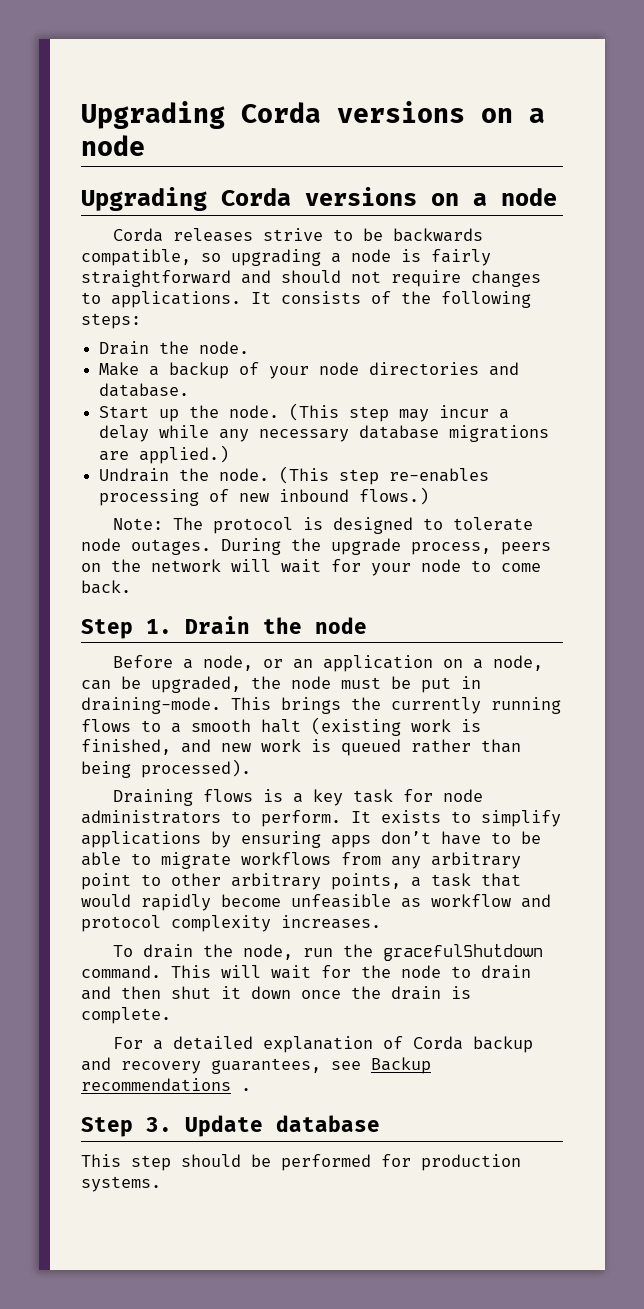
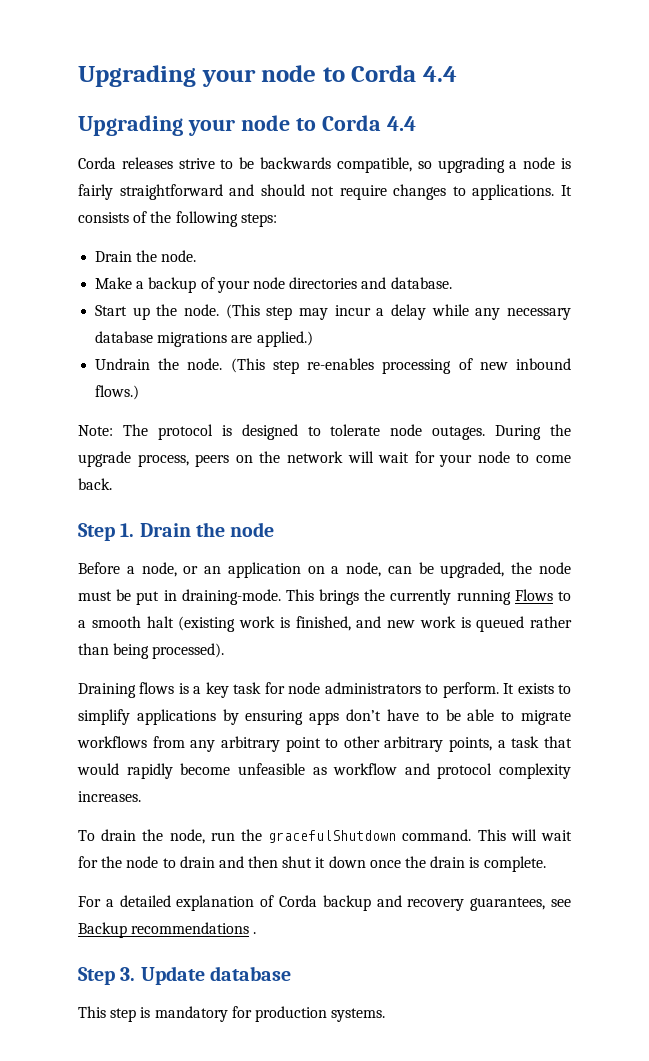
[81,101,545,129] [81,135,145,156] [81,187,557,211] Upgrading Corda versions on a node // Upgrading Corda versions on a node -> [78,65,458,87] [78,115,416,136] Upgrading your node to Corda 4.4 // Upgrading your node to Corda 4.4
[81,719,131,732] flows -> [514,589,553,601] Flows
[181,1154,371,1171] should be performed -> [140,1006,228,1022] is mandatory

